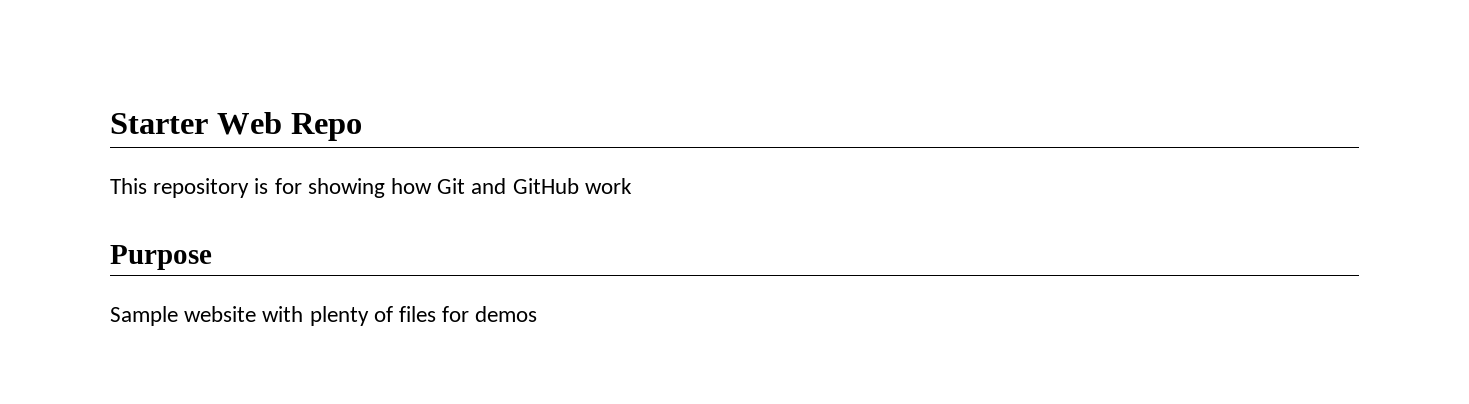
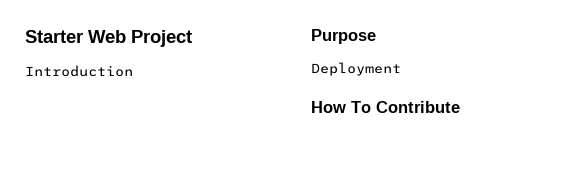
[290,113,362,141] [110,178,632,198] [110,245,212,270] [110,306,538,326] Repo // This repository is for showing how Git and GitHub work // Purpose // Sample website with plenty of files for demos -> [131,30,192,47] [25,65,133,77] [311,29,376,44] [311,62,401,76] [311,101,460,113] Project // Introduction // Purpose // Deployment // How To Contribute

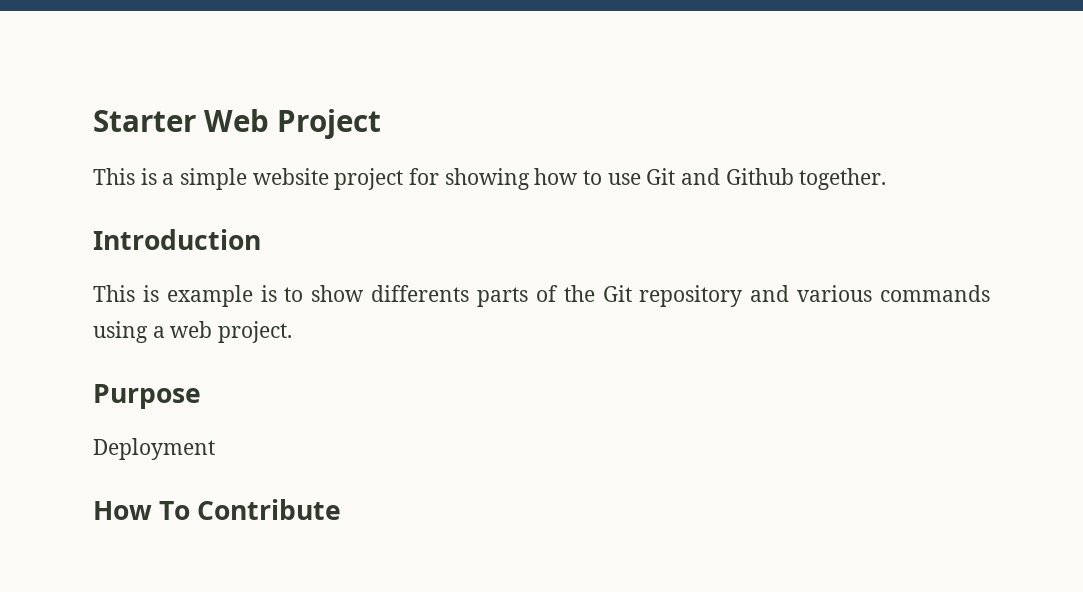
[25,65,133,77] Introduction -> [93,168,887,190] [93,229,261,250] [93,285,990,307] [93,321,293,343] This is a simple website project for showing how to use Git and Github together. // Introduction // This is example is to show differents parts of the Git repository and various commands using a web project.

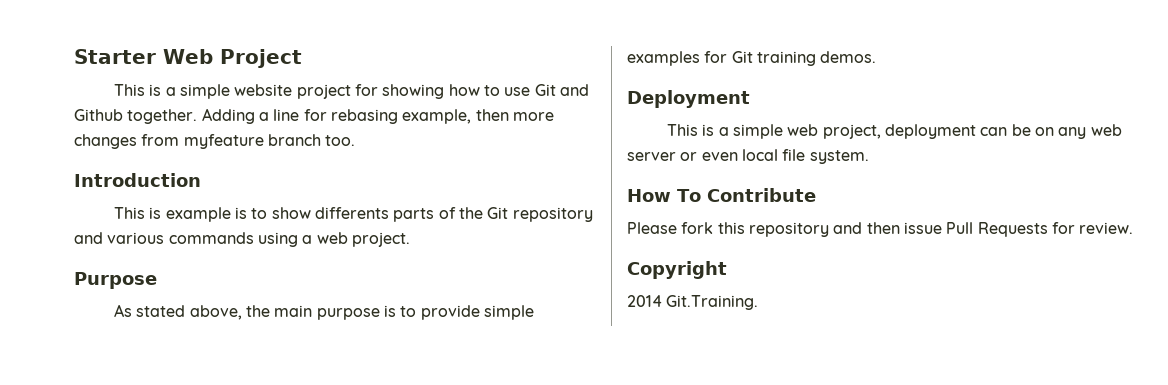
(887, 179) none -> [201,108,554,124] [74,134,356,149] Adding a line for rebasing example, then more changes from myfeature branch too.
[93,438,215,460] [93,499,342,520] Deployment // How To Contribute -> [114,304,535,320] [627,51,877,66] [627,90,750,108] [667,124,1122,139] [627,149,869,164] [627,188,816,202] [627,222,1134,237] [627,261,727,279] [627,295,759,310] As stated above, the main purpose is to provide simple examples for Git training demos. // Deployment // This is a simple web project, deployment can be on any web server or even local file system. // How To Contribute // Please fork this repository and then issue Pull Requests for review. // Copyright // 2014 Git.Training.

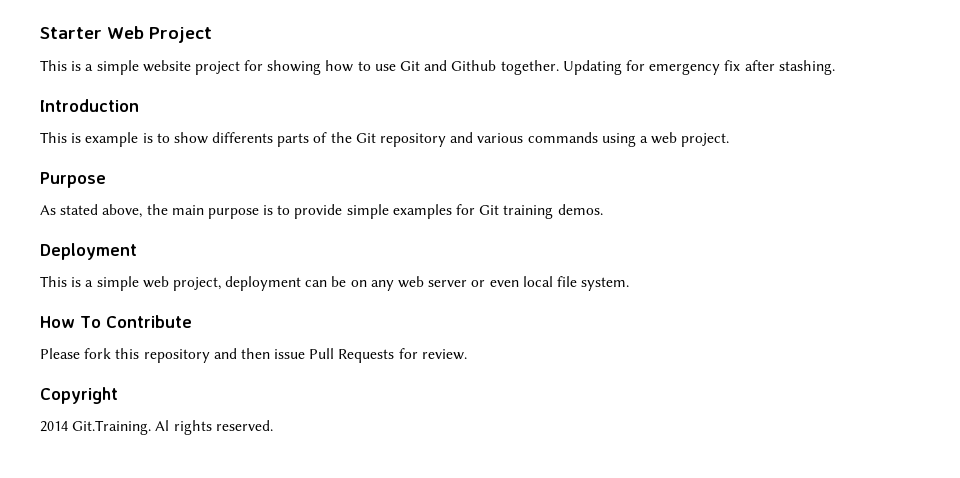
[201,108,554,124] [74,134,356,149] Adding a line for rebasing example, then more changes from myfeature branch too. -> [562,60,835,75] Updating for emergency fix after stashing.
(759, 302) none -> [155,420,273,435] Al rights reserved.

